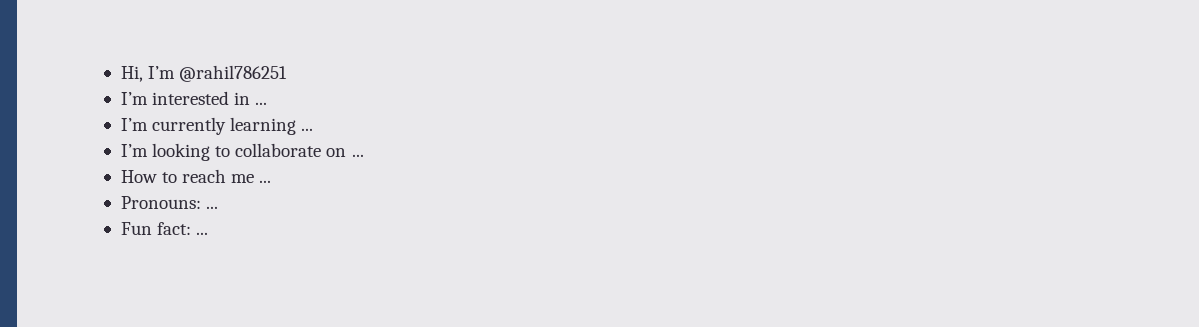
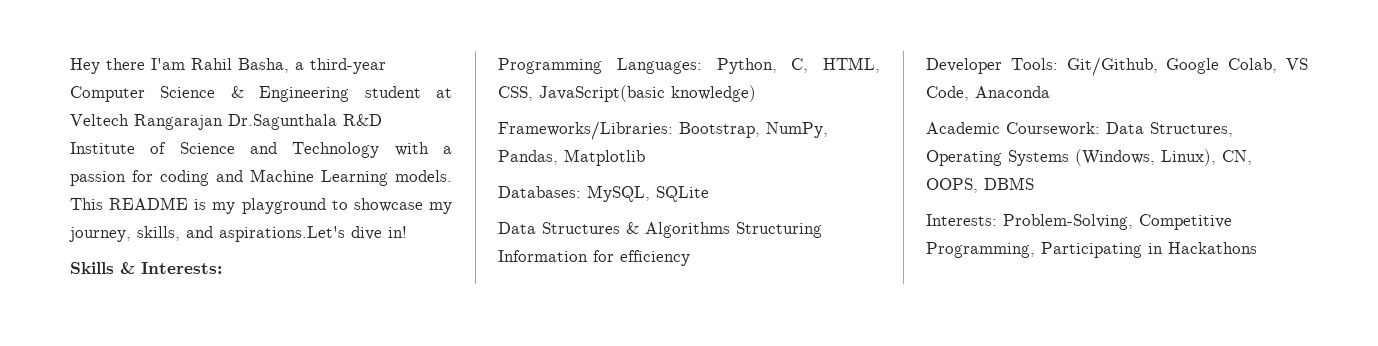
[120,65,288,82] [120,91,268,105] [120,117,314,135] [120,143,364,161] [120,169,272,183] [120,196,219,209] [120,222,209,235] Hi, I’m @rahil786251 // I’m interested in ... // I’m currently learning ... // I’m looking to collaborate on ... // How to reach me ... // Pronouns: ... // Fun fact: ... -> [70,58,386,74] [70,86,452,102] [70,114,382,130] [70,142,452,158] [70,169,452,186] [70,197,453,214] [69,226,407,242] [70,262,222,274] [498,57,880,74] [498,85,756,102] [498,121,828,140] [498,149,645,166] [498,185,709,202] [498,222,822,238] [498,250,690,266] [926,57,1308,76] [926,86,1050,101] [926,122,1233,137] [926,149,1252,166] [926,177,1034,193] [926,214,1232,230] [926,242,1257,258] Hey there I'am Rahil Basha, a third-year Computer Science & Engineering student at Veltech Rangarajan Dr.Sagunthala R&D Institute of Science and Technology with a passion for coding and Machine Learning models. This README is my playground to showcase my journey, skills, and aspirations.Let's dive in! // Skills & Interests: // Programming Languages: Python, C, HTML, CSS, JavaScript(basic knowledge) // Frameworks/Libraries: Bootstrap, NumPy, Pandas, Matplotlib // Databases: MySQL, SQLite // Data Structures & Algorithms Structuring Information for efficiency // Developer Tools: Git/Github, Google Colab, VS Code, Anaconda // Academic Coursework: Data Structures, Operating Systems (Windows, Linux), CN, OOPS, DBMS // Interests: Problem-Solving, Competitive Programming, Participating in Hackathons

